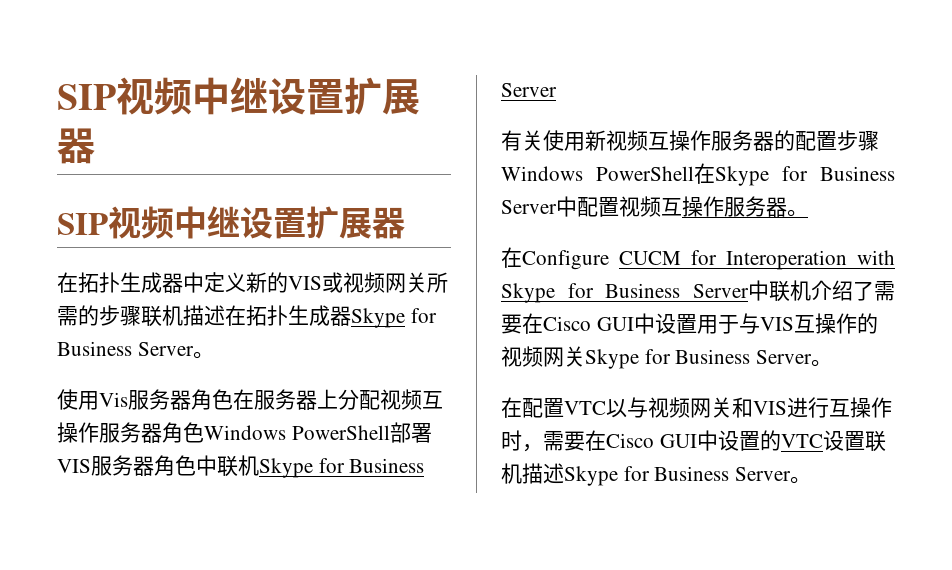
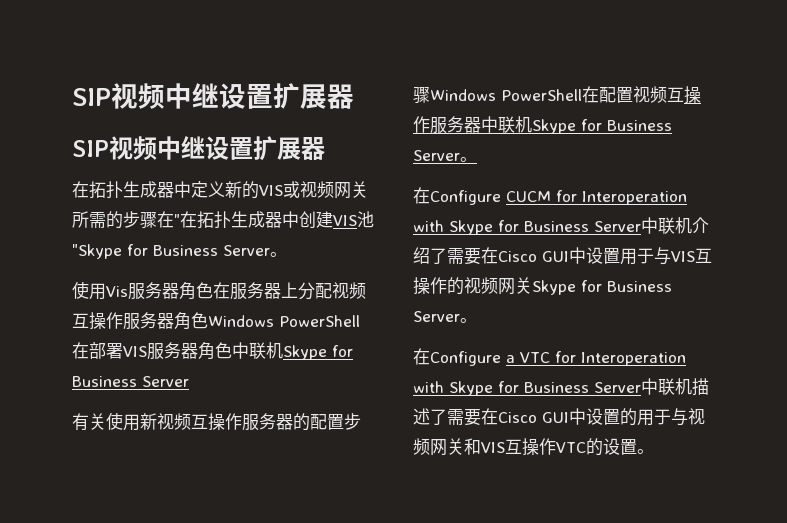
[141,305,405,328] 联机描述在拓扑生成器Skype -> [157,211,374,229] [72,244,122,259] 在"在拓扑生成器中创建VIS池"Skype
(390, 432) none -> [72,342,89,359] 在
[715,166,895,186] [501,196,577,217] Skype for Business Server中 -> (599, 94) none
(787, 207) none -> [481,116,672,134] [413,150,460,161] 中联机Skype for Business Server
[522,397,892,418] [501,430,543,452] 配置VTC以与视频网关和VIS进行互操作时， -> [430,351,686,366] [413,378,709,396] [413,408,447,425] Configure a VTC for Interoperation with Skype for Business Server中联机描述了
[780,430,886,452] [501,463,792,486] VTC设置联机描述Skype for Business Server -> [637,408,705,426] [413,438,637,456] 用于与视频网关和VIS互操作VTC的设置

